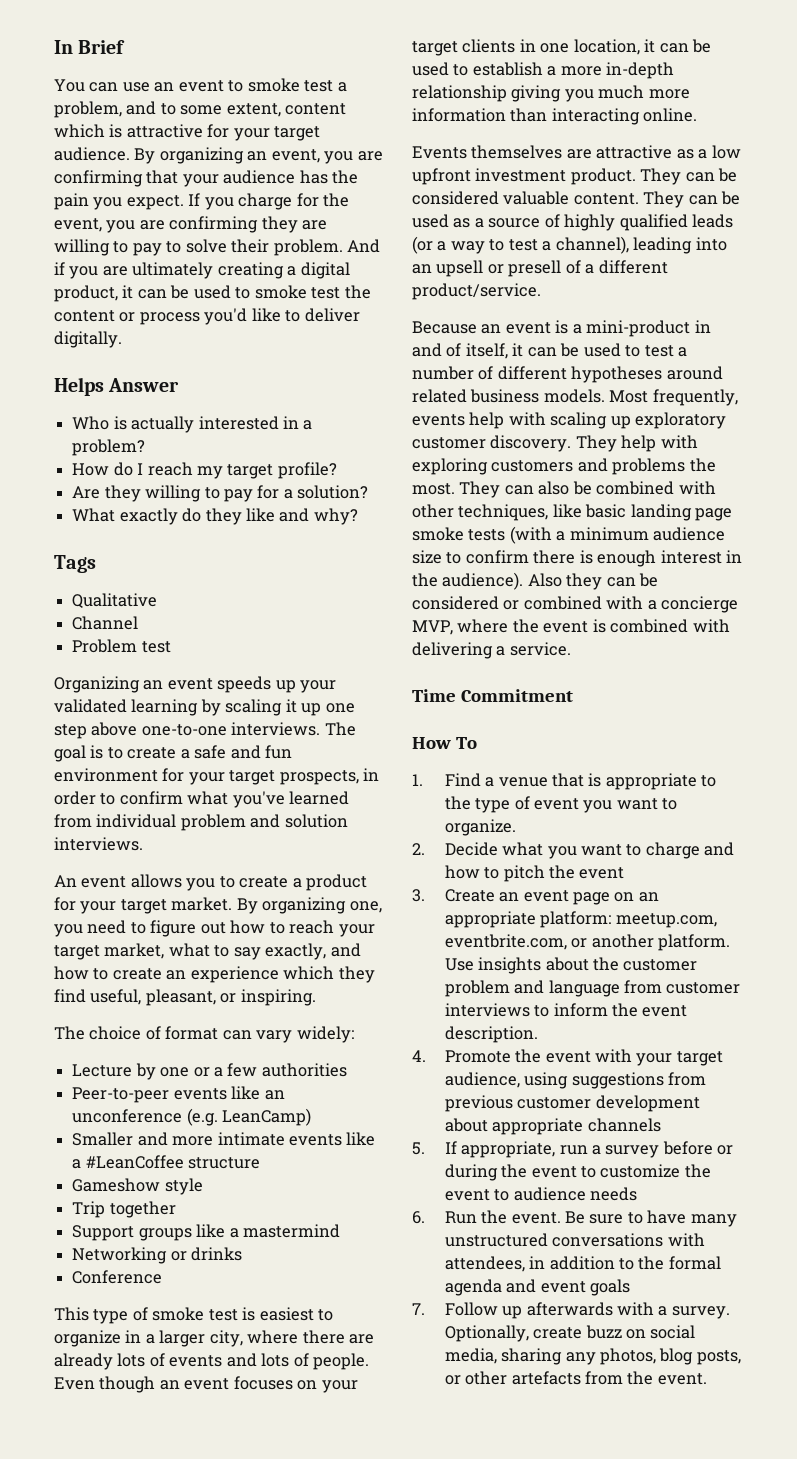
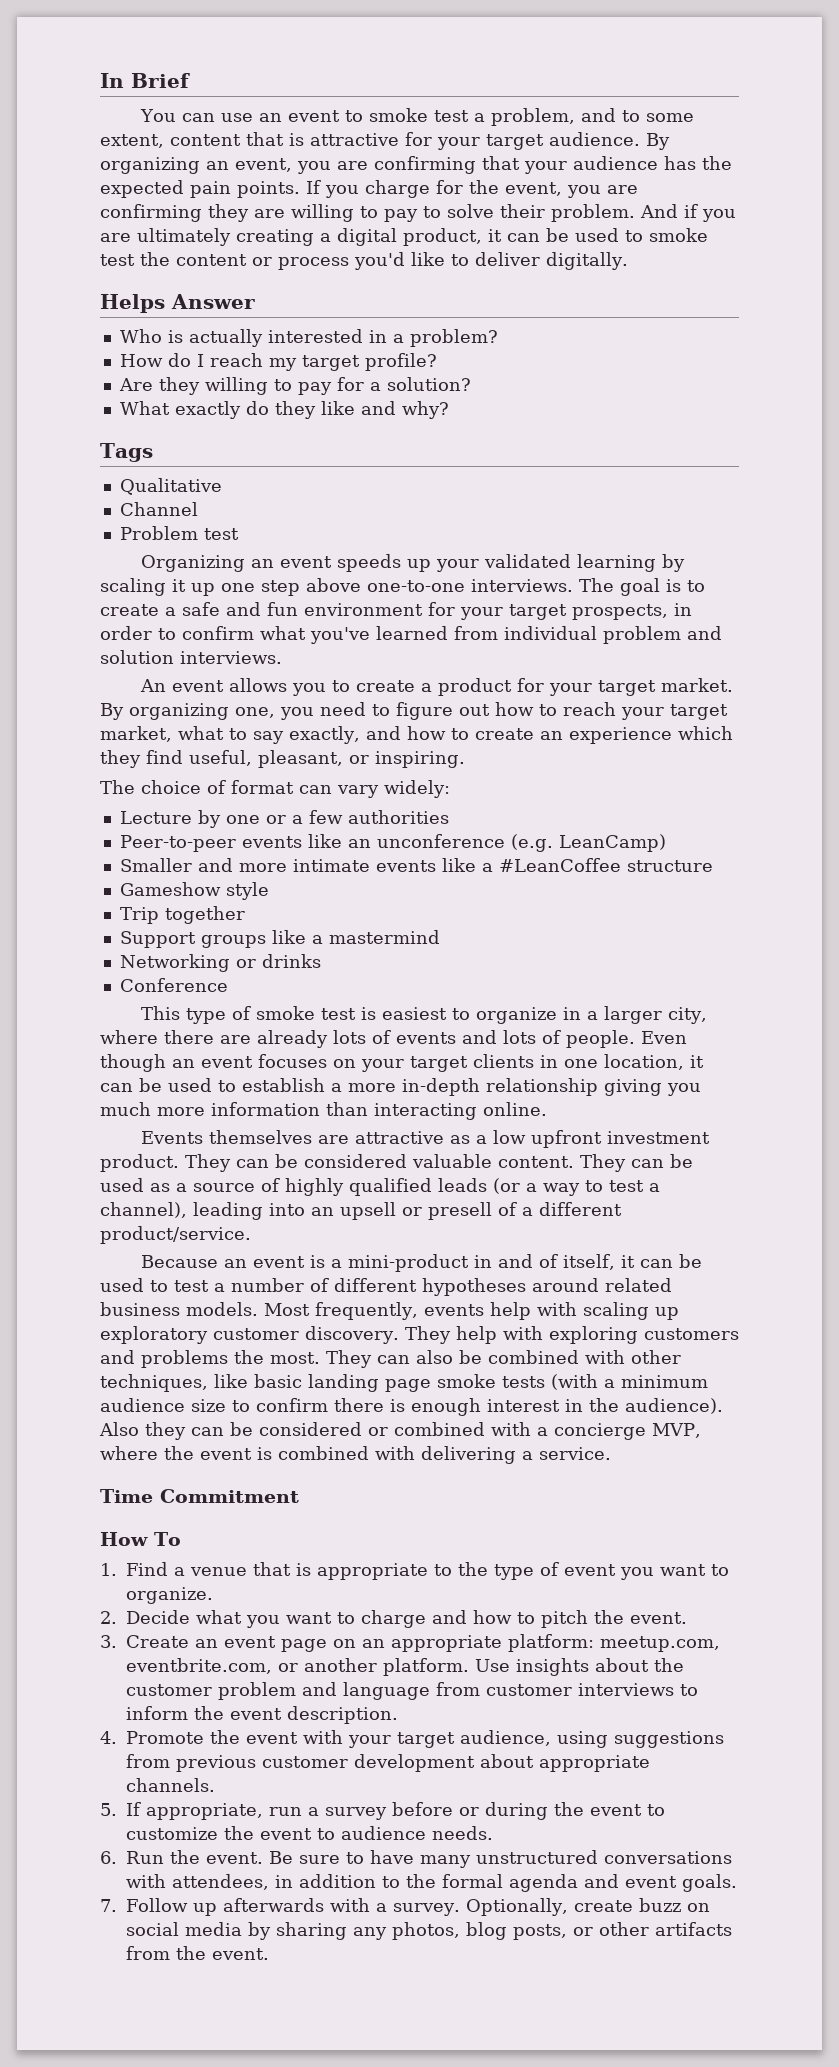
[54,124,105,138] which -> [246,132,284,146] that
[54,193,184,210] pain you expect. -> [100,180,300,198] expected pain points.
[579,867,625,879] event -> [630,1612,687,1624] event.
[587,1118,661,1132] channels -> [126,1778,215,1792] channels.
[590,1187,638,1201] needs -> [432,1826,493,1840] needs.
[590,1279,631,1296] goals -> [682,1874,737,1892] goals.
[444,1348,497,1364] media, -> [185,1922,271,1940] media by
[511,1371,581,1385] artefacts -> [655,1922,732,1936] artifacts

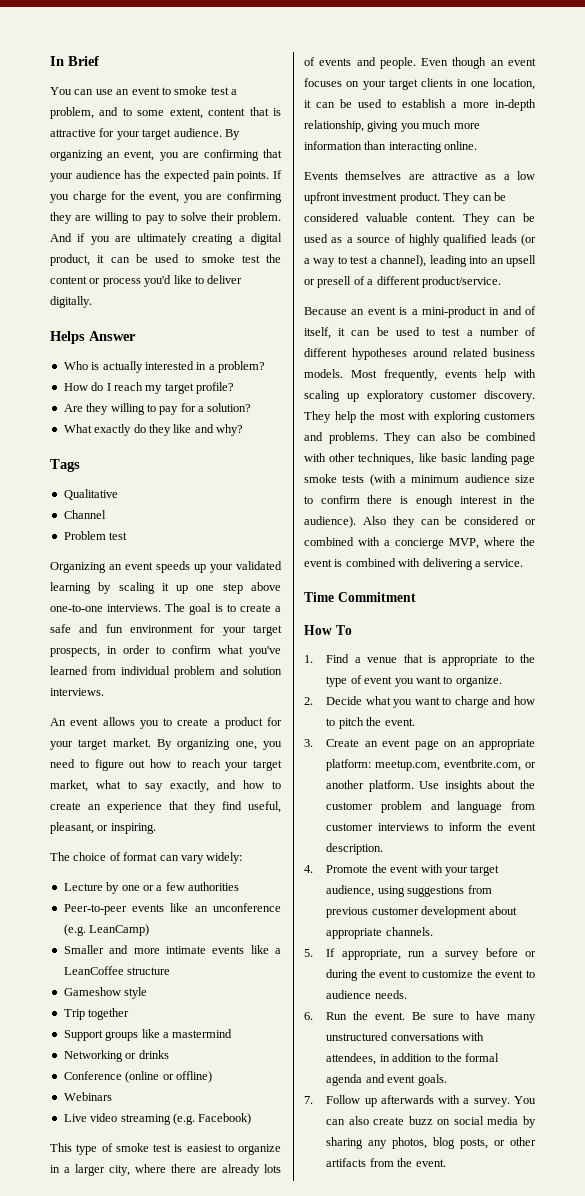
[677,726,733,740] which -> [169,801,188,810] that
[498,858,621,872] #LeanCoffee -> [63,966,124,975] LeanCoffee
(228, 985) none -> [125,1071,212,1083] [63,1092,112,1101] [63,1113,252,1125] (online or offline) // Webinars // Live video streaming (e.g. Facebook)
[503,1030,561,1044] lots of -> (376, 61) none
[486,1078,598,1096] relationship -> [304,120,364,132] relationship,
(497, 1335) none -> [360,411,405,420] the most
[141,1350,320,1368] problems the most. -> [328,432,378,444] problems.
[465,1898,568,1916] Optionally, -> [514,1096,536,1104] [326,1116,369,1125] You can also

